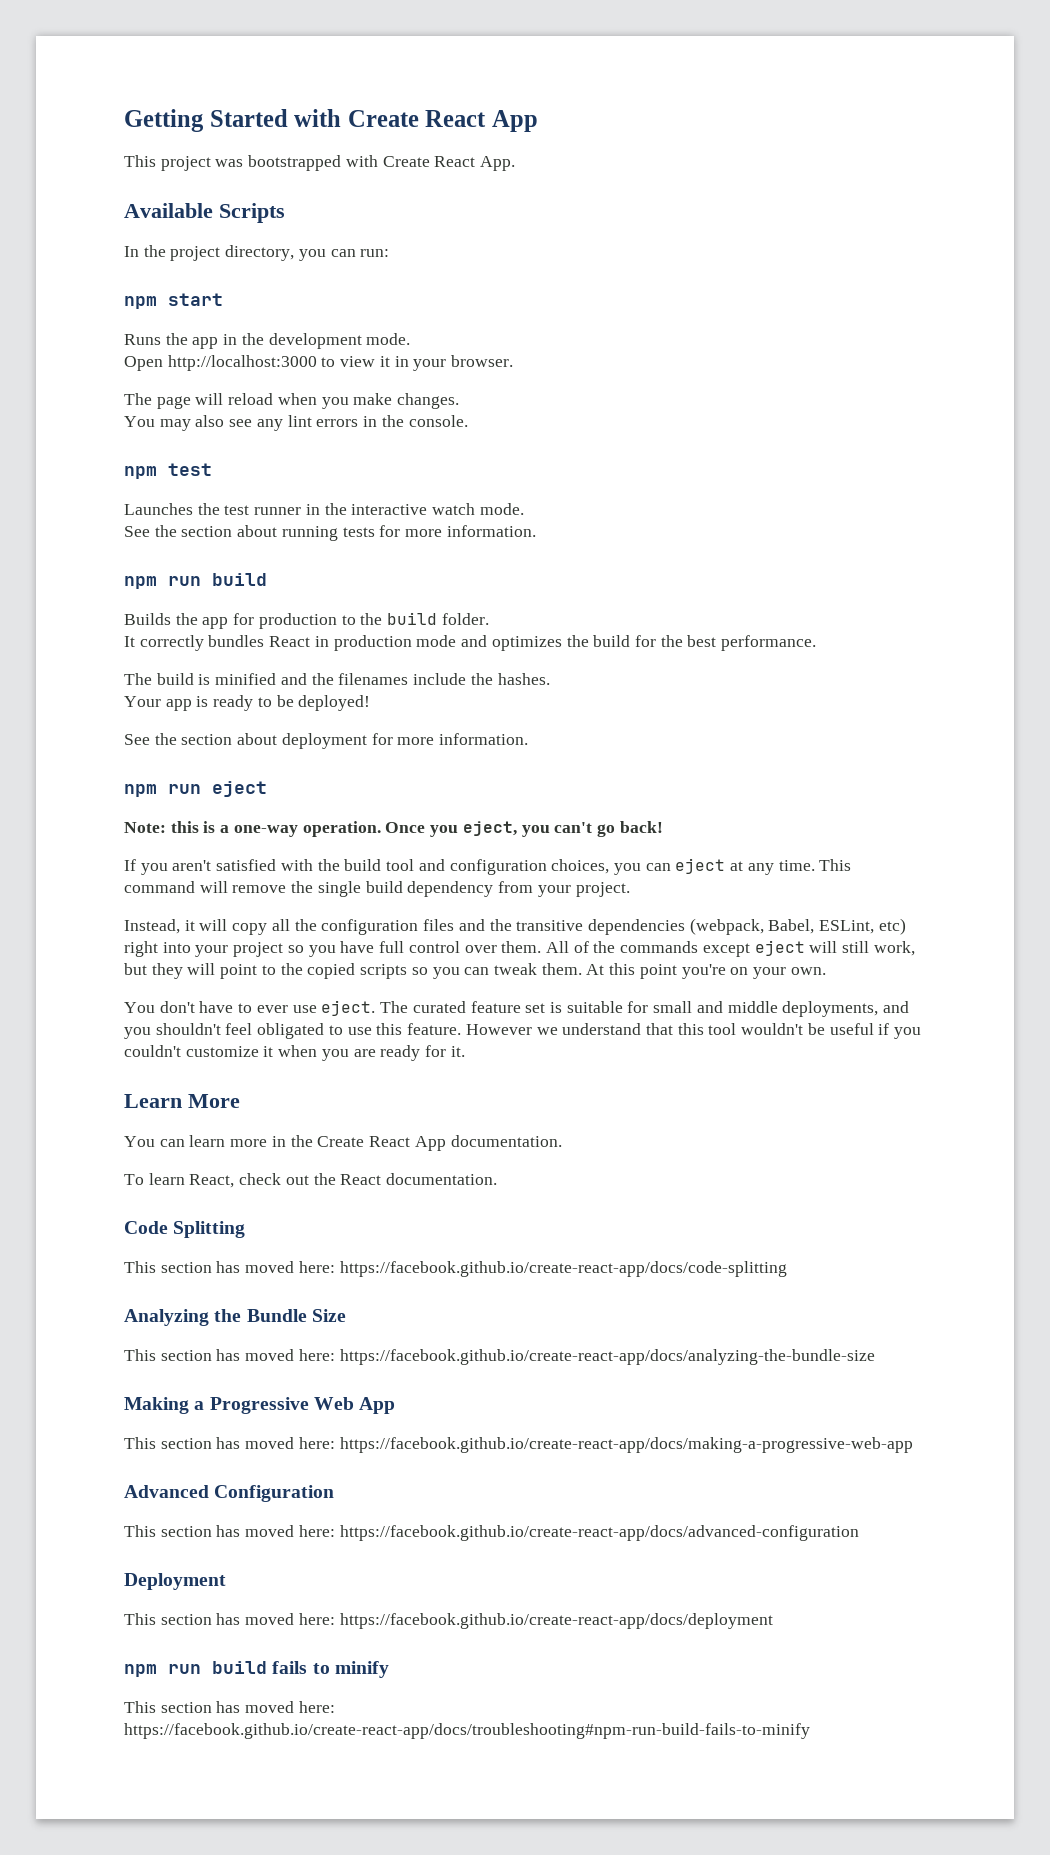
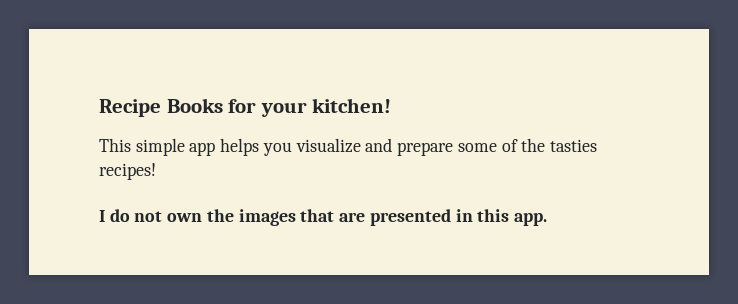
[124,109,539,132] [124,155,516,171] [124,203,285,223] [124,245,390,261] [124,293,223,309] [124,333,411,349] [124,355,514,371] [124,393,460,409] [124,415,468,431] [124,463,212,479] [124,503,524,515] [124,525,536,541] [124,573,267,589] [124,612,489,629] [124,635,817,651] [124,673,550,685] [124,695,371,711] [124,733,529,749] [124,781,267,797] [124,821,663,837] [124,858,852,875] [124,881,630,897] [124,918,906,935] [124,940,915,957] [124,963,826,979] [124,1000,910,1017] [124,1023,922,1039] [124,1045,465,1061] [124,1094,240,1108] [124,1135,562,1151] [124,1173,498,1188] [124,1221,246,1238] [124,1261,787,1277] [124,1309,346,1326] [124,1349,875,1365] [124,1397,396,1414] [124,1437,913,1453] [124,1485,335,1502] [124,1525,859,1541] [124,1573,226,1590] [124,1613,773,1629] [124,1661,389,1678] [124,1701,335,1713] [124,1723,810,1739] Getting Started with Create React App // This project was bootstrapped with Create React App. // Available Scripts // In the project directory, you can run: // npm start // Runs the app in the development mode. // Open http://localhost:3000 to view it in your browser. // The page will reload when you make changes. // You may also see any lint errors in the console. // npm test // Launches the test runner in the interactive watch mode. // See the section about running tests for more information. // npm run build // Builds the app for production to the build folder. // It correctly bundles React in production mode and optimizes the build for the best performance. // The build is minified and the filenames include the hashes. // Your app is ready to be deployed! // See the section about deployment for more information. // npm run eject // Note: this is a one-way operation. Once you eject, you can't go back! // If you aren't satisfied with the build tool and configuration choices, you can eject at any time. This command will remove the single build dependency from your project. // Instead, it will copy all the configuration files and the transitive dependencies (webpack, Babel, ESLint, etc) right into your project so you have full control over them. All of the commands except eject will still work, but they will point to the copied scripts so you can tweak them. At this point you're on your own. // You don't have to ever use eject. The curated feature set is suitable for small and middle deployments, and you shouldn't feel obligated to use this feature. However we understand that this tool wouldn't be useful if you couldn't customize it when you are ready for it. // Learn More // You can learn more in the Create React App documentation. // To learn React, check out the React documentation. // Code Splitting // This section has moved here: https://facebook.github.io/create-react-app/docs/code-splitting // Analyzing the Bundle Size // This section has moved here: https://facebook.github.io/create-react-app/docs/analyzing-the-bundle-size // Making a Progressive Web App // This section has moved here: https://facebook.github.io/create-react-app/docs/making-a-progressive-web-app // Advanced Configuration // This section has moved here: https://facebook.github.io/create-react-app/docs/advanced-configuration // Deployment // This section has moved here: https://facebook.github.io/create-react-app/docs/deployment // npm run build fails to minify // This section has moved here: https://facebook.github.io/create-react-app/docs/troubleshooting#npm-run-build-fails-to-minify -> [99,98,392,117] [99,138,597,156] [99,163,156,180] [99,209,547,226] Recipe Books for your kitchen! // This simple app helps you visualize and prepare some of the tasties recipes! // I do not own the images that are presented in this app.

